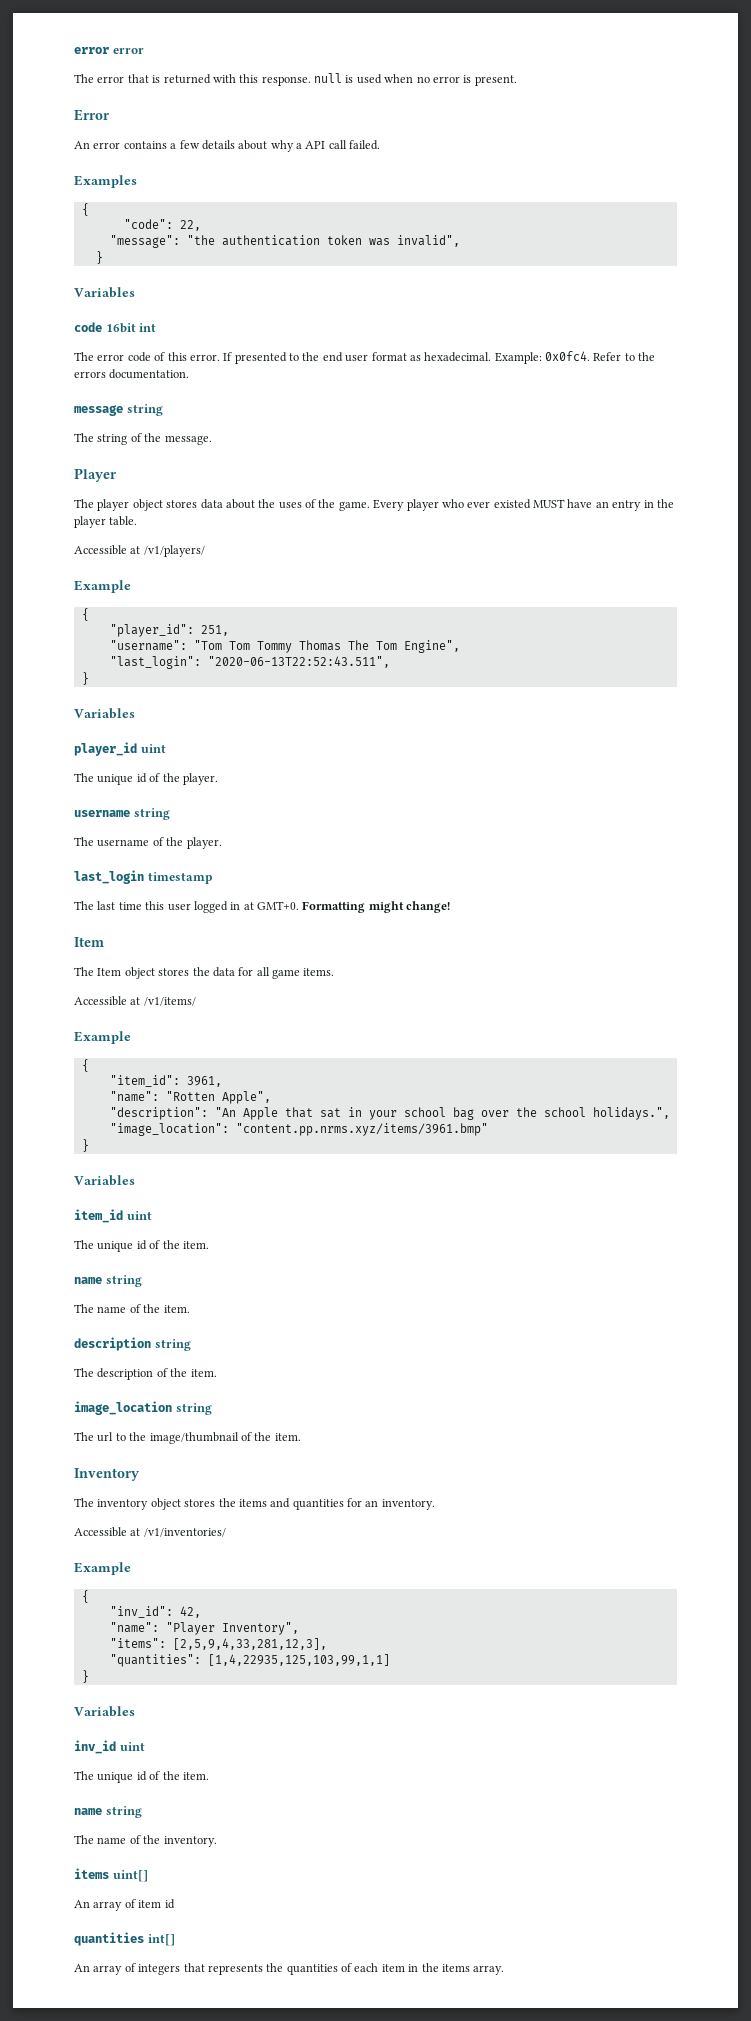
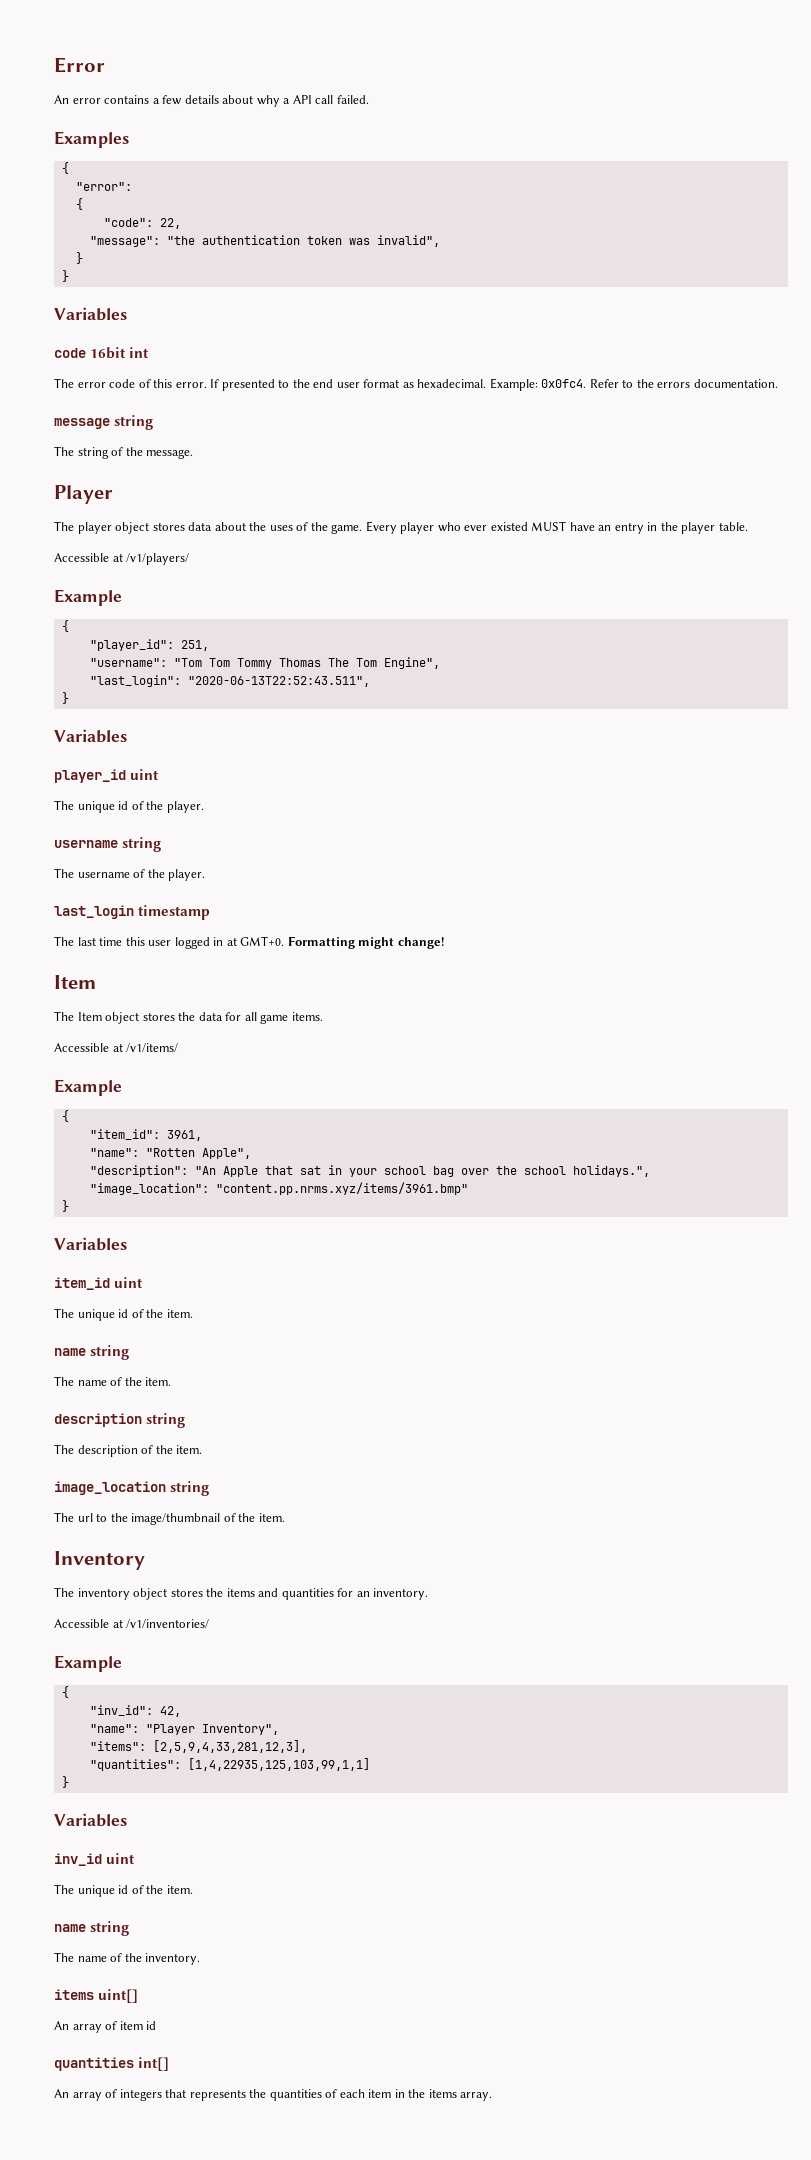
[74,47,144,54] [74,73,517,86] error error // The error that is returned with this response. null is used when no error is present. // -> (54, 65) none
(89, 209) none -> [75,182,132,191] [75,198,83,210] // "error": // {
(103, 257) none -> [61,270,69,282] // }

